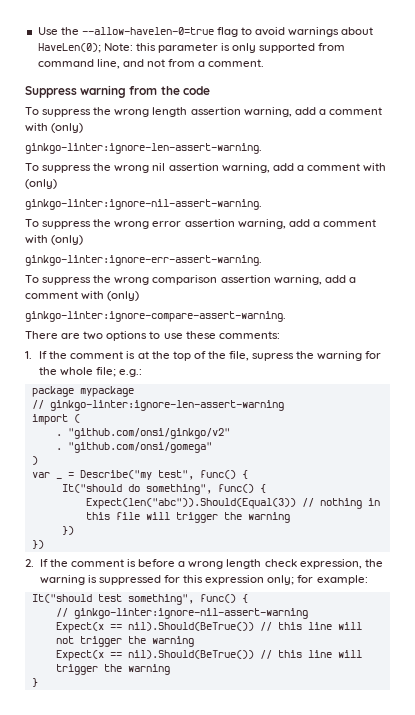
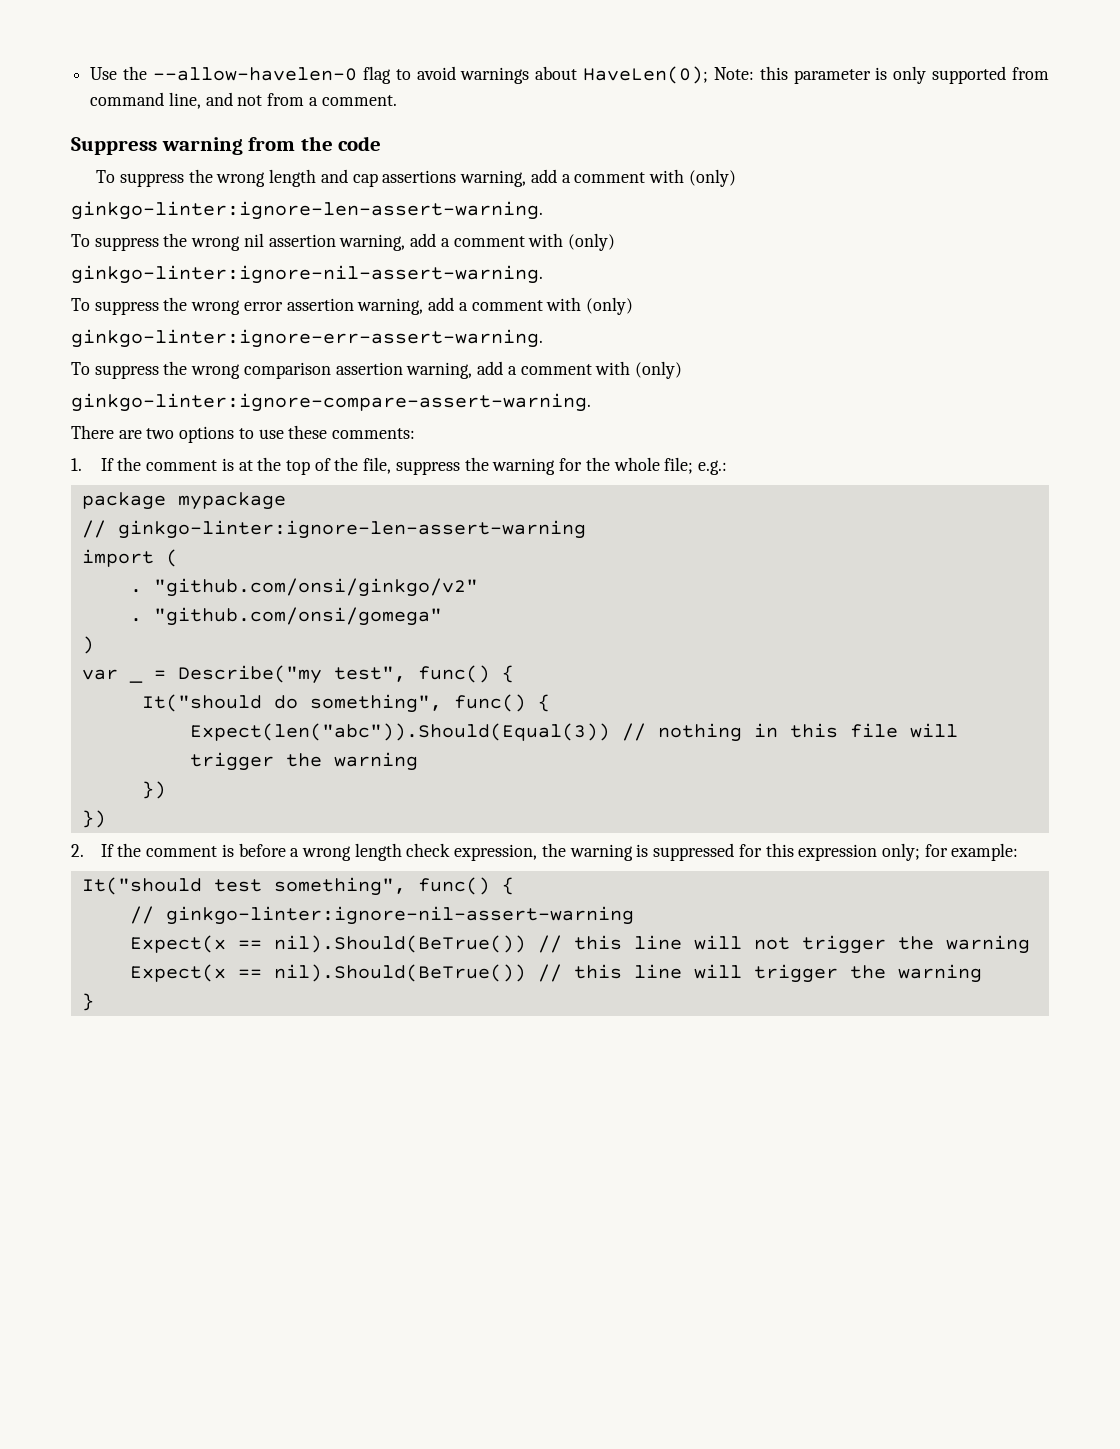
[81,27,214,35] --allow-havelen-0=true -> [152,67,357,81] --allow-havelen-0
[190,107,241,115] assertion -> [320,169,457,187] and cap assertions
[252,353,295,361] supress -> [395,461,460,475] suppress

